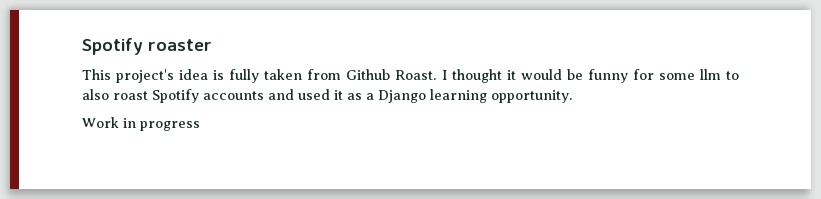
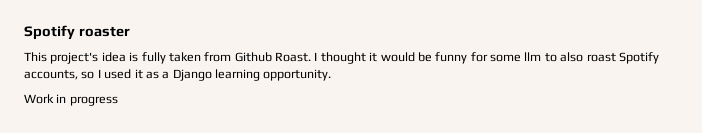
[203,89,294,100] accounts and -> [24,69,101,80] accounts, so I

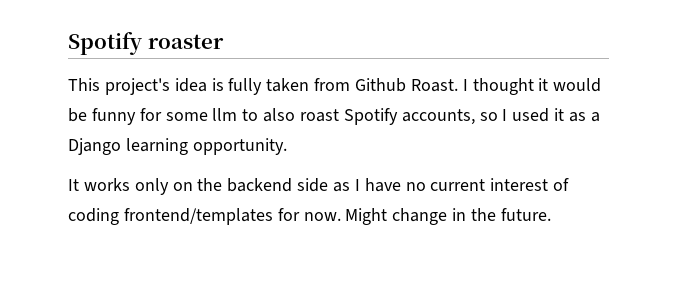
[24,94,118,106] Work in progress -> [68,178,570,195] [68,208,551,225] It works only on the backend side as I have no current interest of coding frontend/templates for now. Might change in the future.

